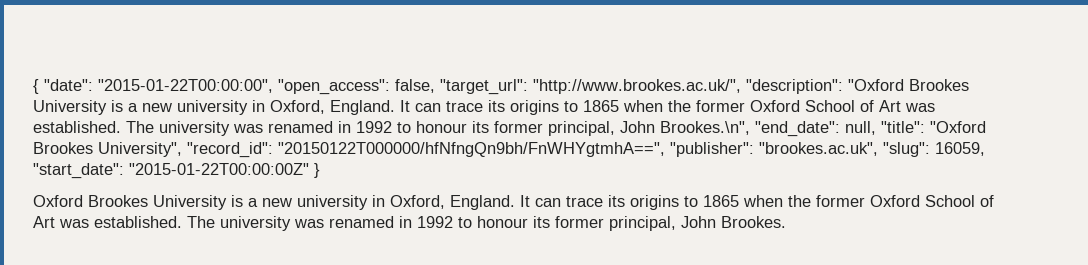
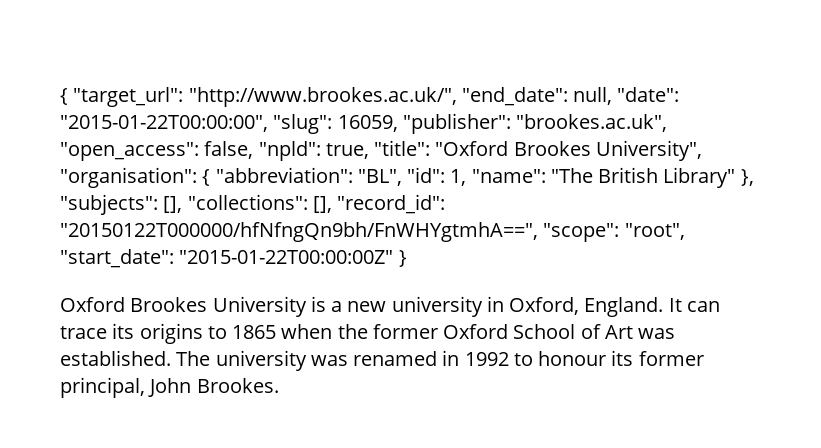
[33,79,969,95] [33,100,935,115] [33,121,986,137] [33,142,985,158] { "date": "2015-01-22T00:00:00", "open_access": false, "target_url": "http://www.brookes.ac.uk/", "description": "Oxford Brookes University is a new university in Oxford, England. It can trace its origins to 1865 when the former Oxford School of Art was established. The university was renamed in 1992 to honour its former principal, John Brookes.\n", "end_date": null, "title": "Oxford Brookes University", "record_id": "20150122T000000/hfNfngQn9bh/FnWHYgtmhA==", "publisher": "brookes.ac.uk", "slug": 16059, -> [60,87,680,107] [60,113,668,134] [60,140,702,161] [60,167,754,188] [60,194,446,215] [60,222,685,242] { "target_url": "http://www.brookes.ac.uk/", "end_date": null, "date": "2015-01-22T00:00:00", "slug": 16059, "publisher": "brookes.ac.uk", "open_access": false, "npld": true, "title": "Oxford Brookes University", "organisation": { "abbreviation": "BL", "id": 1, "name": "The British Library" }, "subjects": [], "collections": [], "record_id": "20150122T000000/hfNfngQn9bh/FnWHYgtmhA==", "scope": "root",

